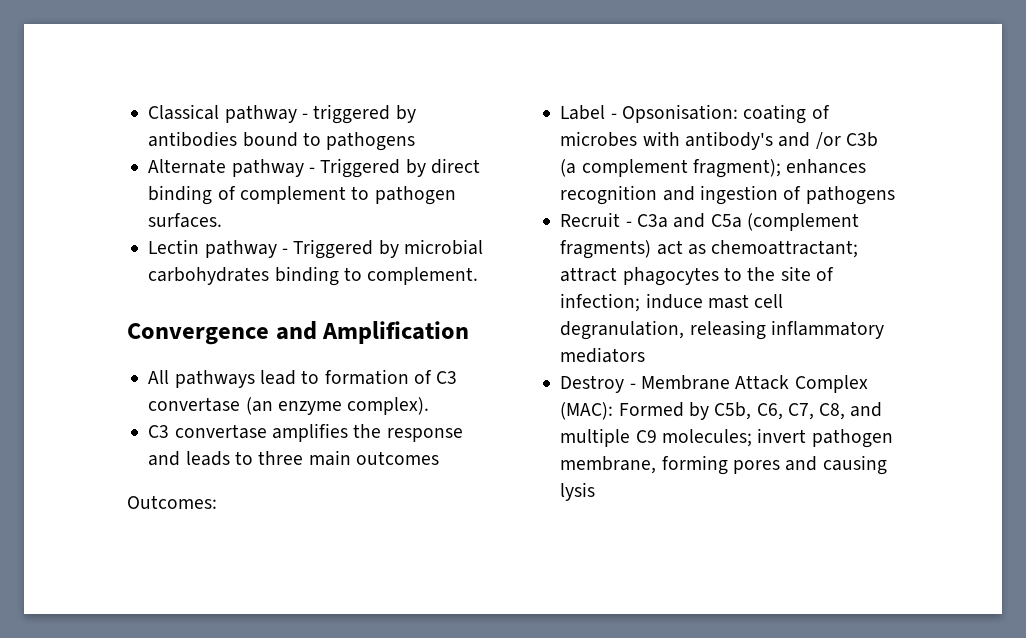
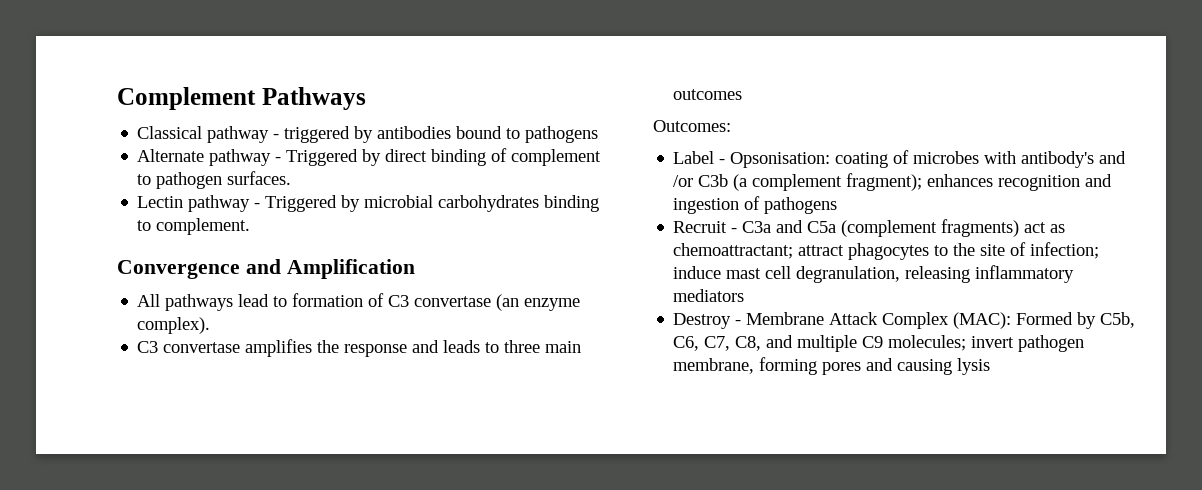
(148, 112) none -> [117,87,366,110] Complement Pathways //

